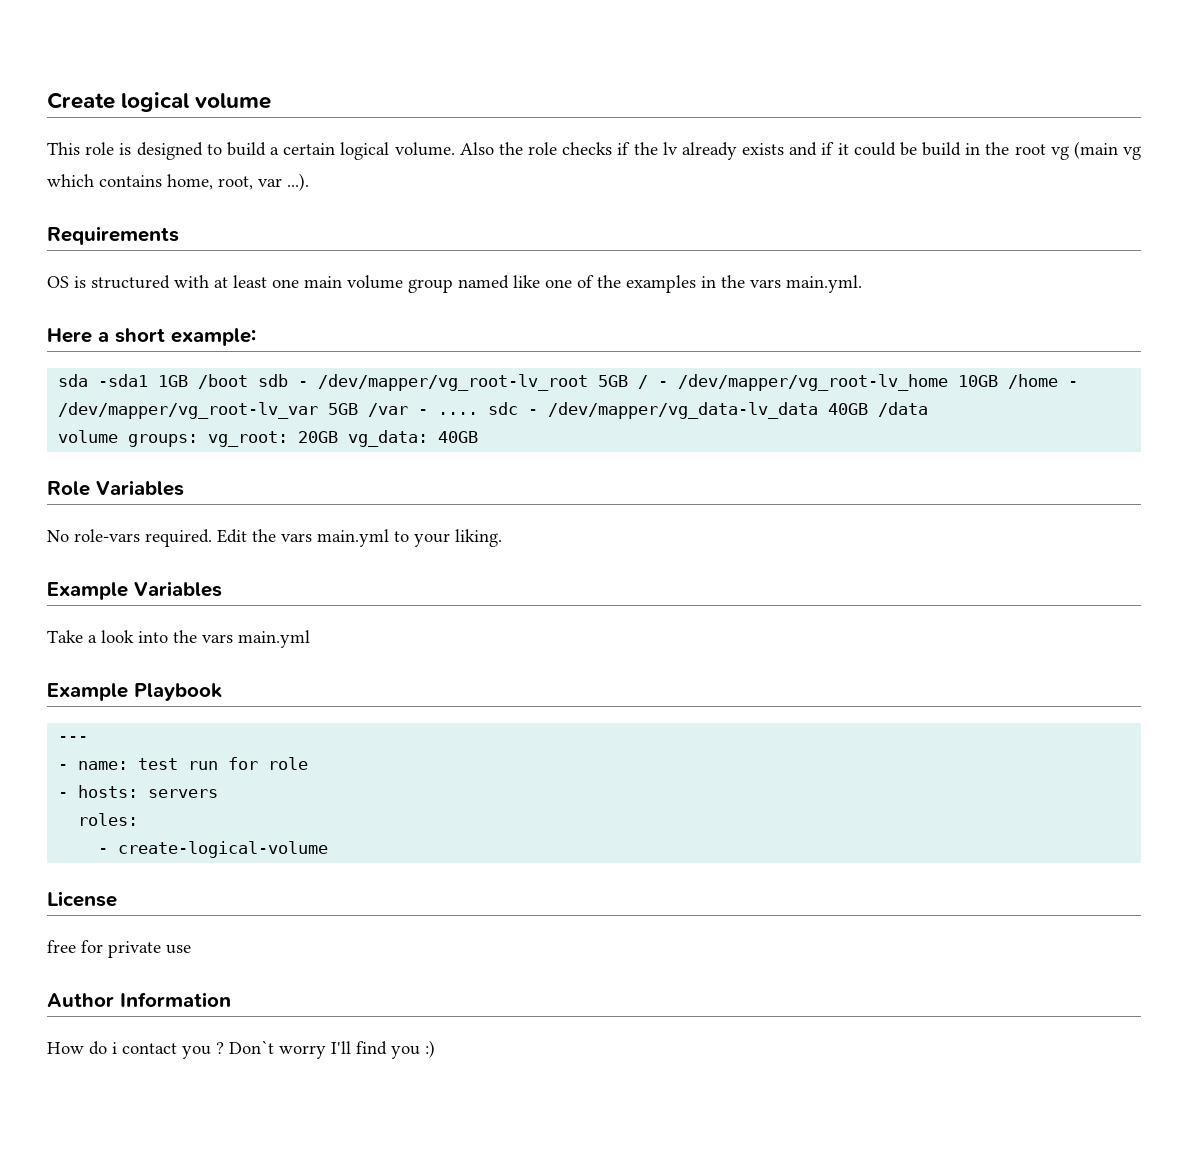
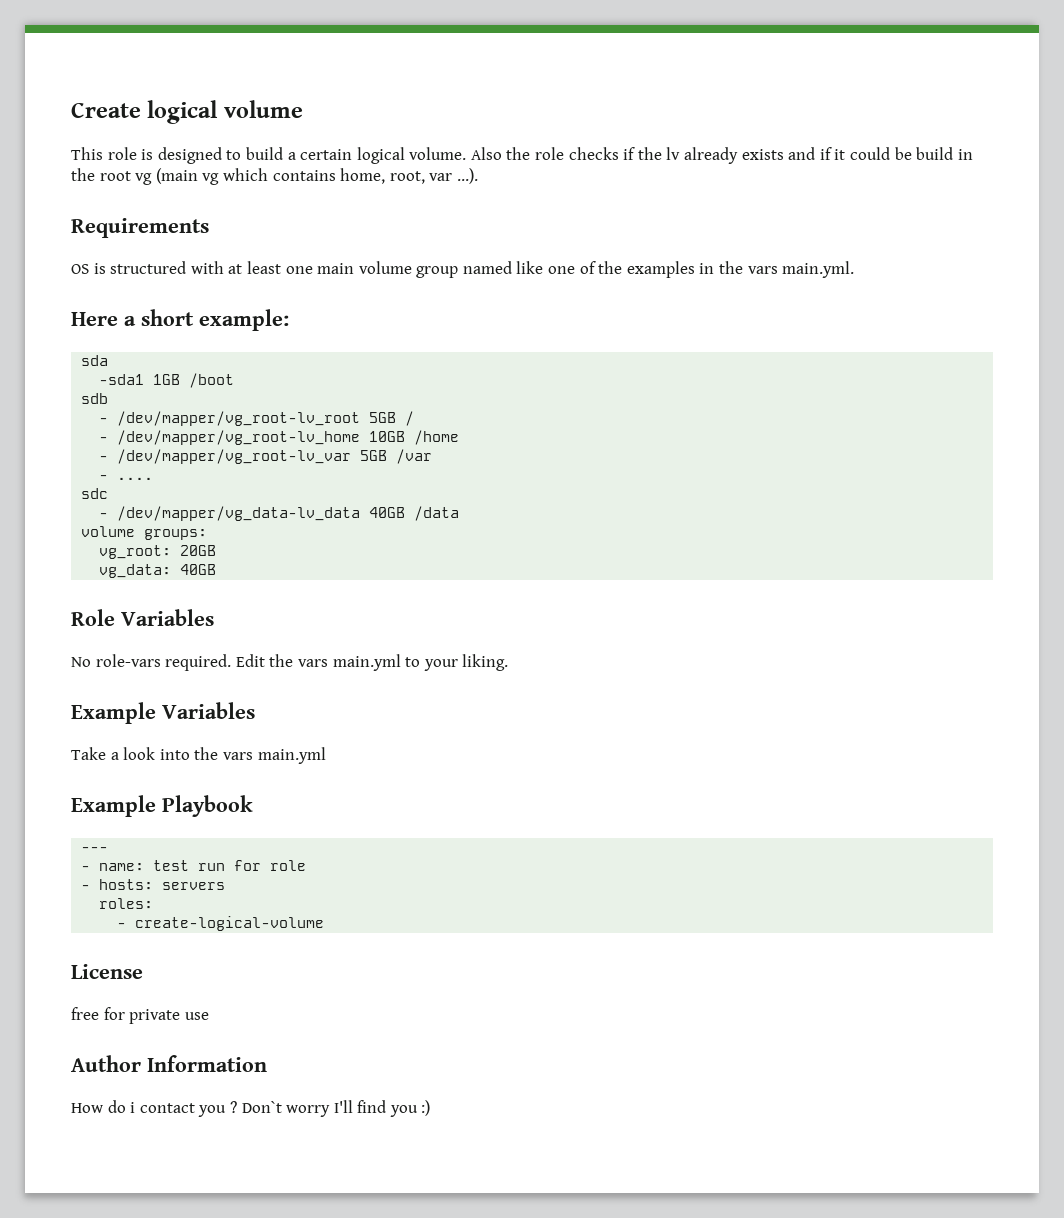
(89, 380) none -> (109, 360) //
(249, 381) none -> (235, 380) //
(289, 380) none -> (109, 398) //
(649, 382) none -> (415, 418) //
(1059, 381) none -> (460, 437) //
(409, 410) none -> (433, 456) //
(479, 413) none -> (154, 478) //
(519, 408) none -> (109, 493) //
(199, 440) none -> (208, 534) //
(339, 437) none -> (217, 550) //

